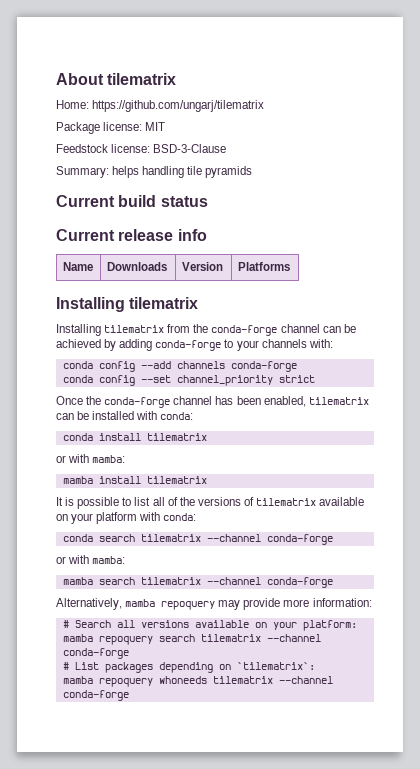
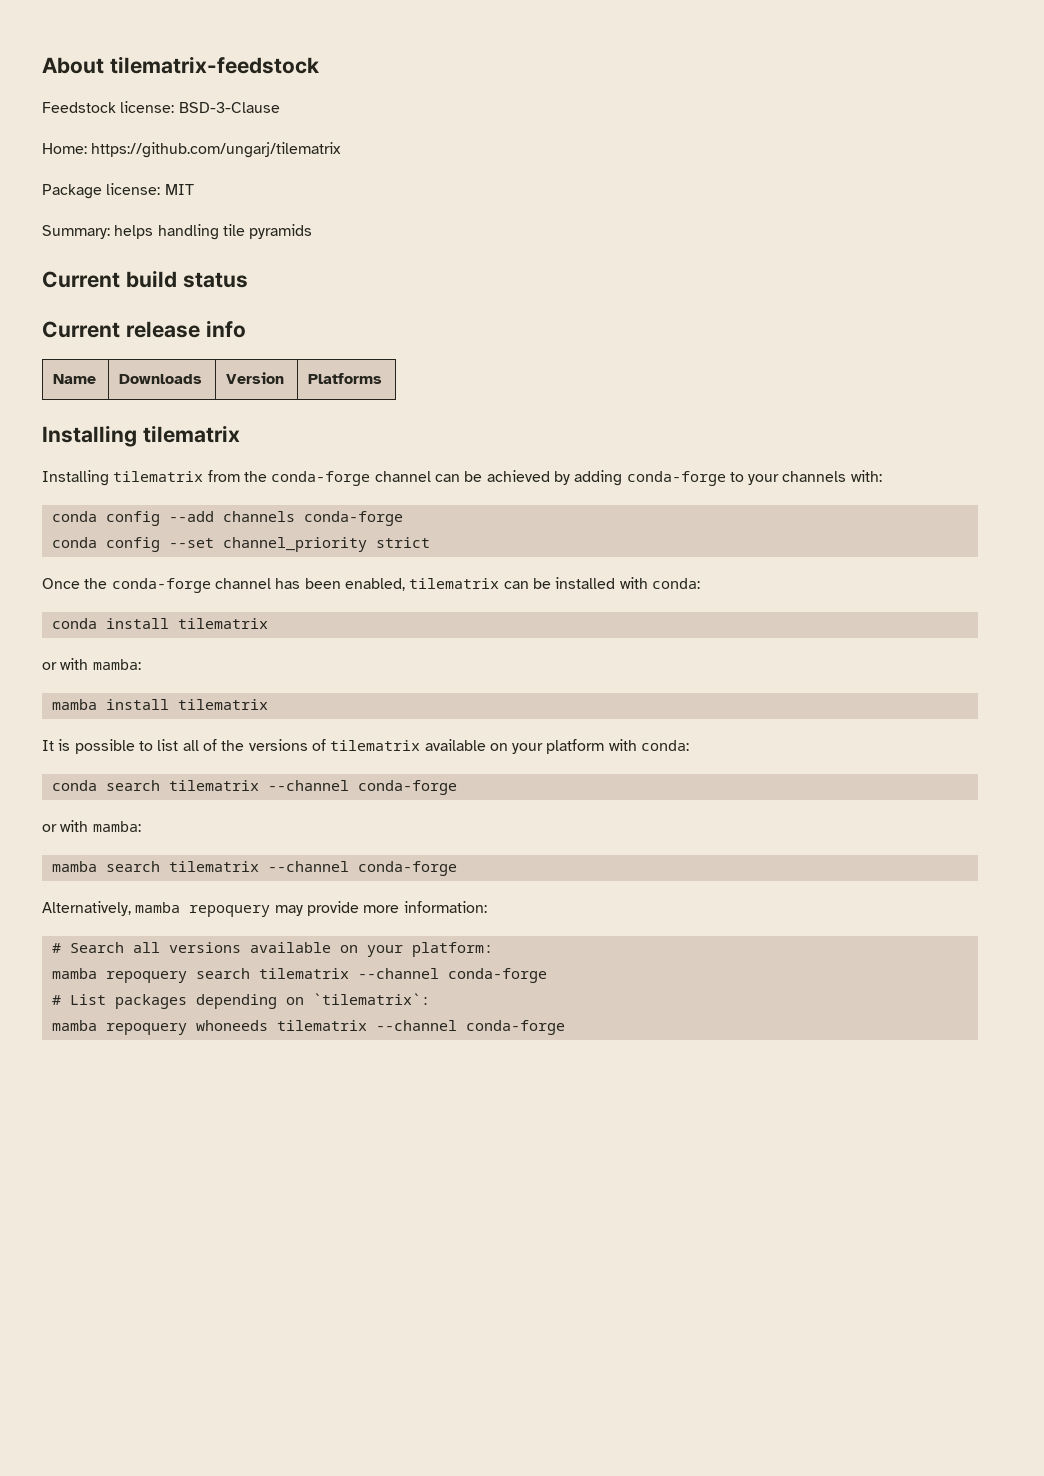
[107,73,177,85] tilematrix -> [109,56,319,74] [42,101,280,113] tilematrix-feedstock // Feedstock license: BSD-3-Clause
[56,144,227,153] // Feedstock license: BSD-3-Clause -> (194, 189) none

